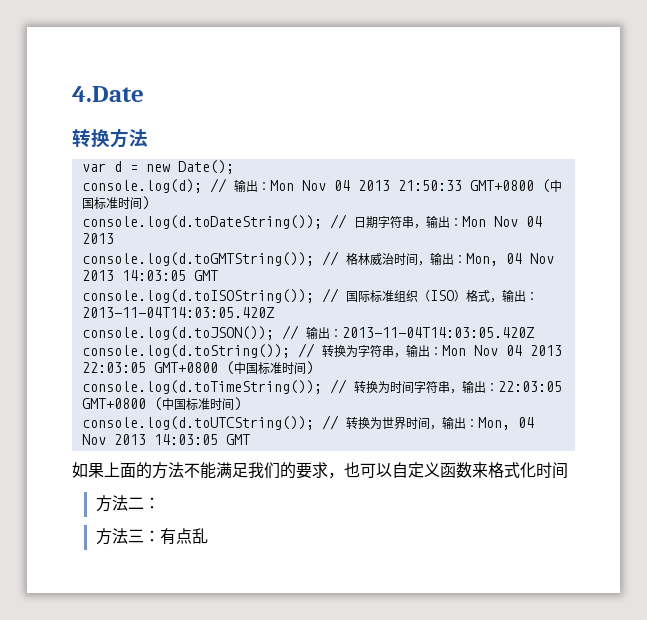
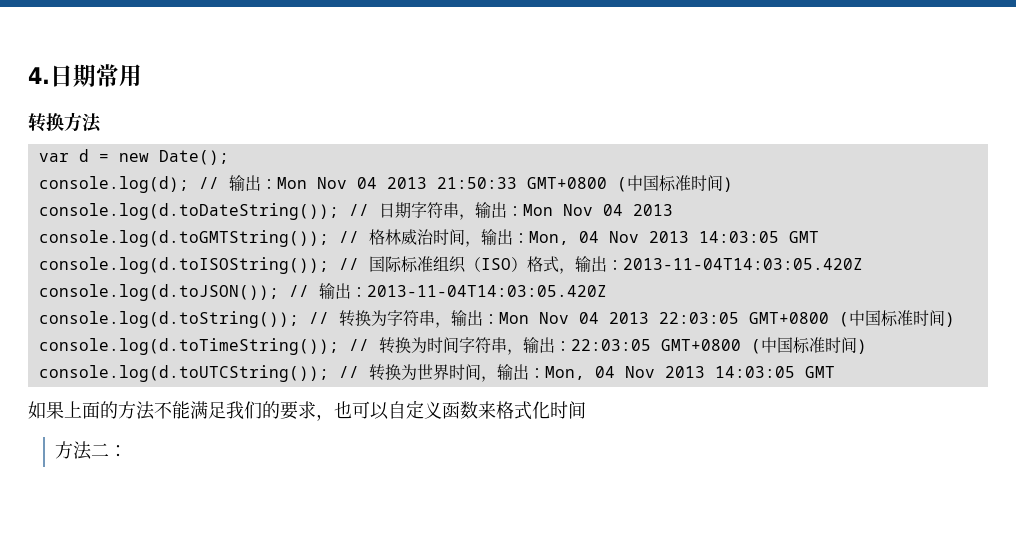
[72,86,144,102] 4.Date -> [28,64,142,87] 4.日期常用
[95,528,208,545] // 方法三：有点乱 -> (128, 451) none

